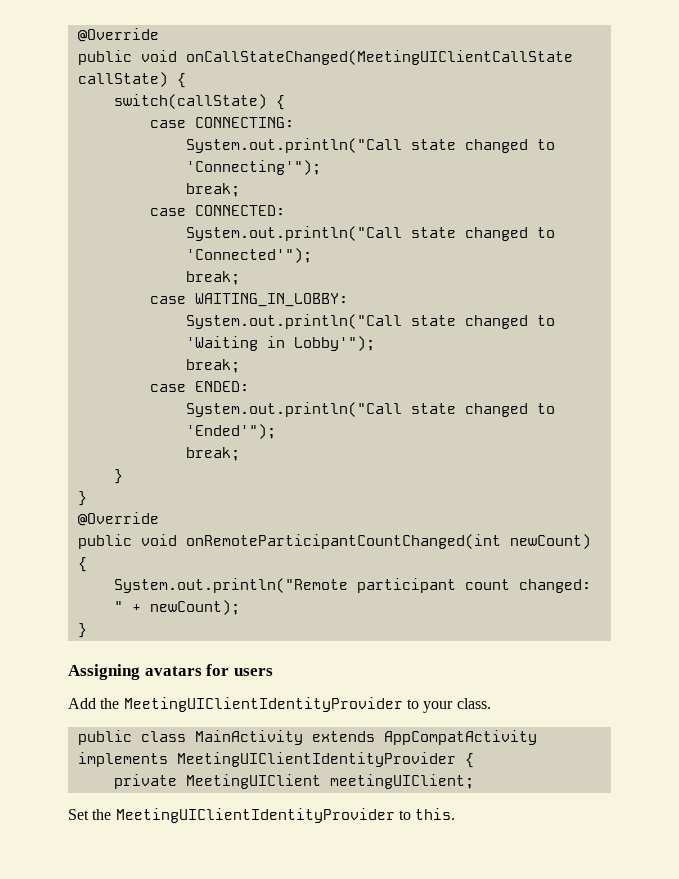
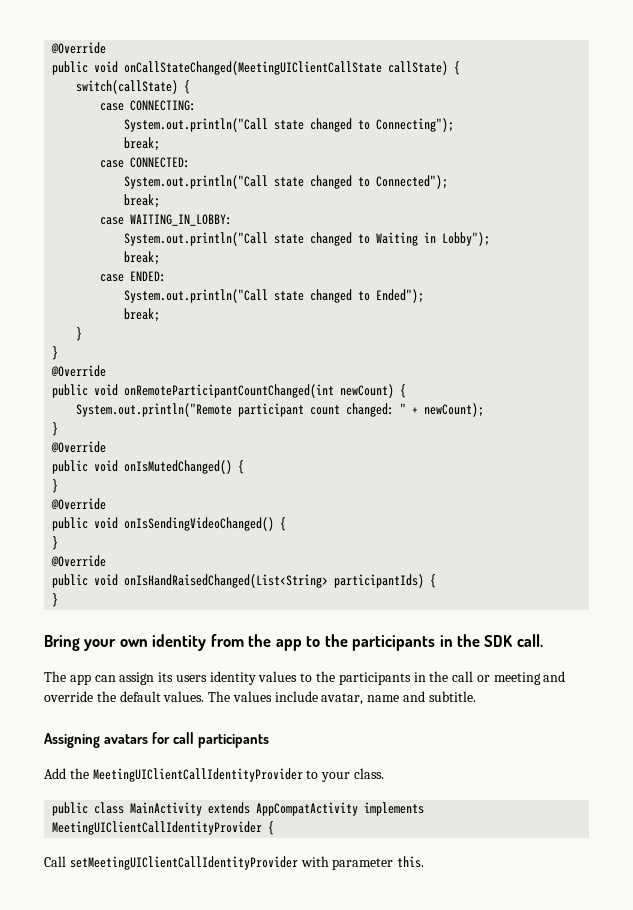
[185,160,321,175] 'Connecting'"); -> [376,118,455,132] Connecting");
[185,248,312,263] 'Connected'"); -> [376,175,449,189] Connected");
[185,336,375,351] 'Waiting in Lobby'"); -> [376,232,491,246] Waiting in Lobby");
[185,424,276,439] 'Ended'"); -> [376,289,425,303] Ended");
(87, 630) none -> [51,441,107,453] [52,460,245,474] [52,479,59,493] [51,498,107,510] [52,517,287,531] [52,536,59,550] [51,555,107,567] [52,574,437,588] [52,593,59,607] [44,634,543,651] [44,671,566,685] [44,691,476,705] // @Override // public void onIsMutedChanged() { // } // @Override // public void onIsSendingVideoChanged() { // } // @Override // public void onIsHandRaisedChanged(List<String> participantIds) { // } // Bring your own identity from the app to the participants in the SDK call. // The app can assign its users identity values to the participants in the call or meeting and override the default values. The values include avatar, name and subtitle.
[233,668,273,676] users -> [172,732,269,748] call participants
[123,697,403,712] MeetingUIClientIdentityProvider -> [92,768,303,782] MeetingUIClientCallIdentityProvider
[176,752,474,768] [113,774,474,789] [68,808,411,823] MeetingUIClientIdentityProvider { // private MeetingUIClient meetingUIClient; // Set the MeetingUIClientIdentityProvider to -> [52,821,275,835] [44,856,394,870] MeetingUIClientCallIdentityProvider { // Call setMeetingUIClientCallIdentityProvider with parameter

